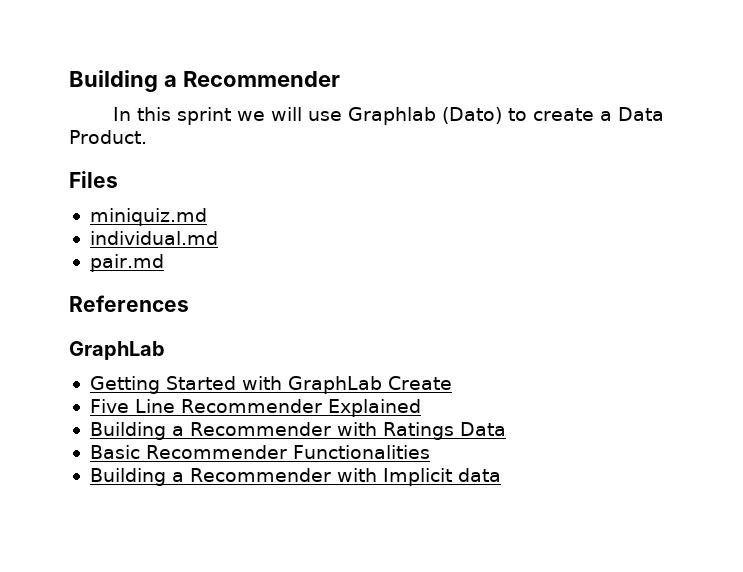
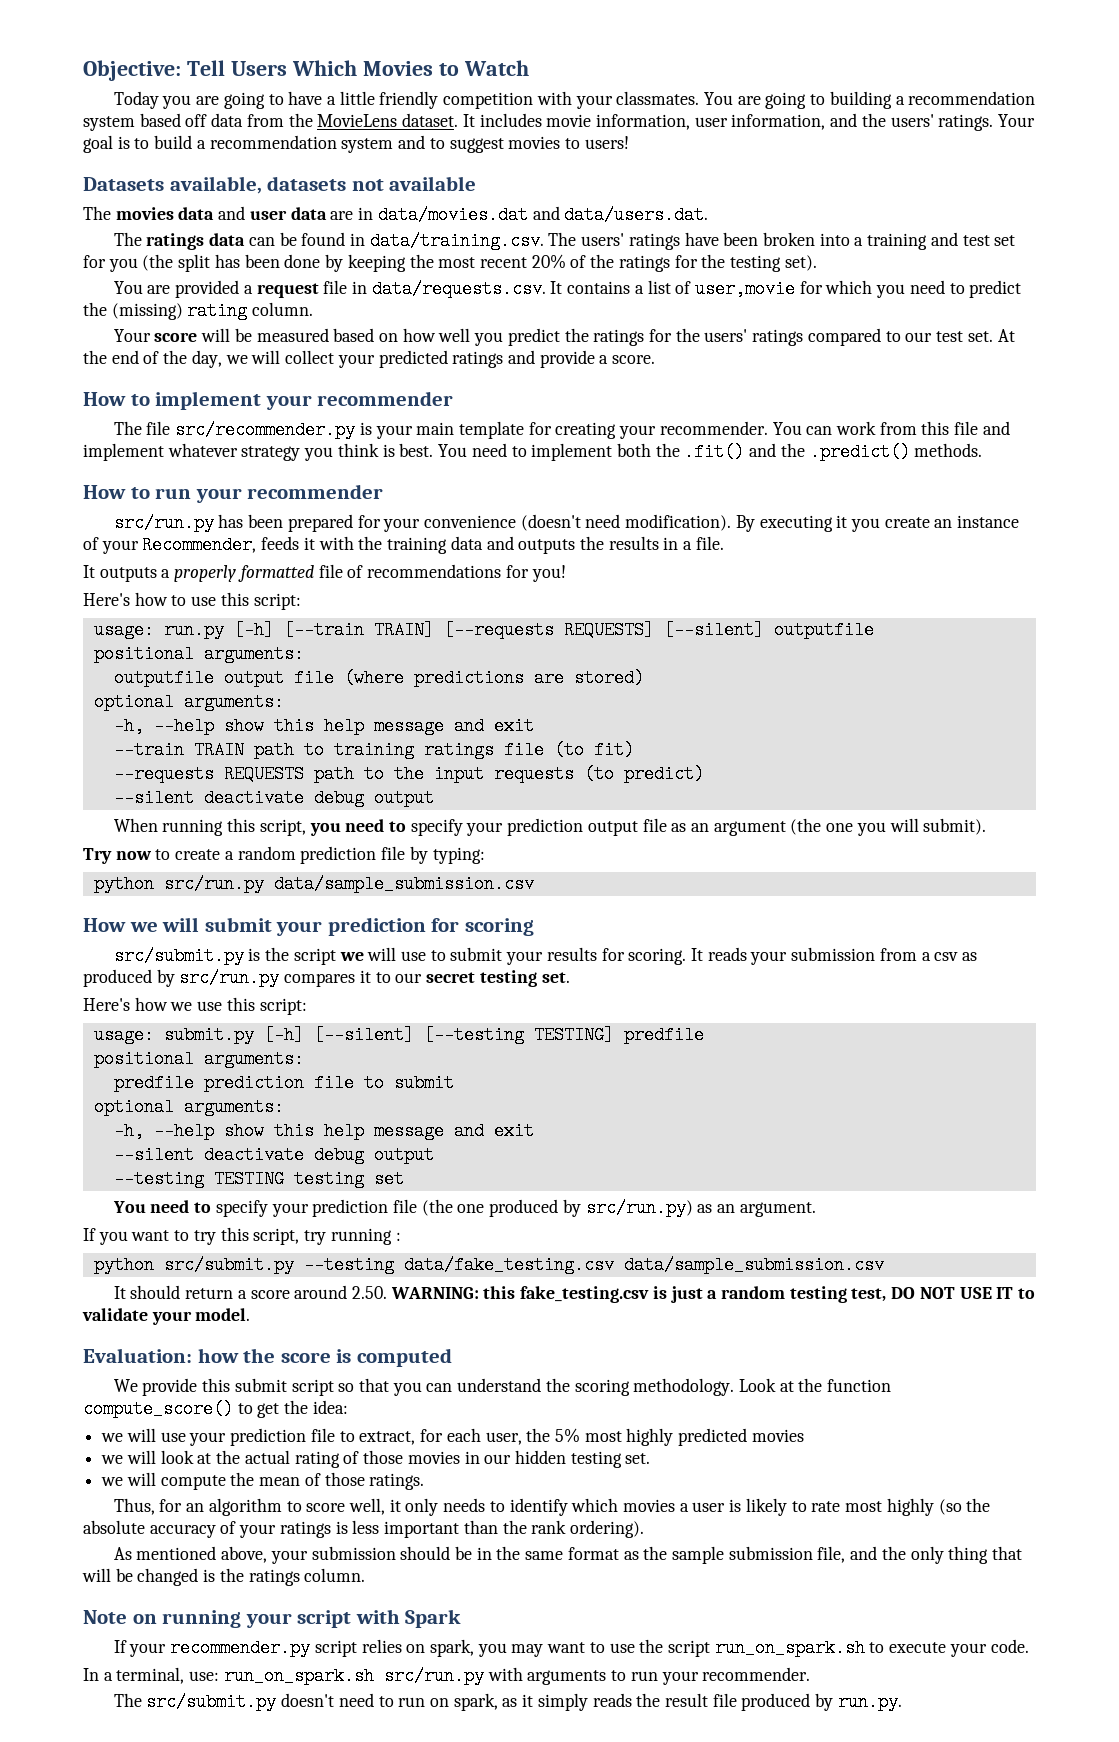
[69,70,340,92] [112,107,664,125] [69,130,147,144] [69,171,118,188] [89,208,207,226] [89,231,218,245] [89,254,164,272] [69,295,189,312] [69,341,165,360] [89,376,452,394] [89,399,421,417] [89,422,506,440] [89,445,430,459] [89,468,501,486] Building a Recommender // In this sprint we will use Graphlab (Dato) to create a Data Product. // Files // miniquiz.md // individual.md // pair.md // References // GraphLab // Getting Started with GraphLab Create // Five Line Recommender Explained // Building a Recommender with Ratings Data // Basic Recommender Functionalities // Building a Recommender with Implicit data -> [83,60,529,81] [113,91,1036,109] [83,113,1036,131] [83,135,629,153] [83,176,477,194] [83,206,709,224] [113,232,1016,250] [83,254,817,272] [113,280,1022,298] [83,302,314,320] [113,328,1015,346] [83,350,656,368] [83,391,454,410] [113,421,1010,439] [83,443,983,461] [83,484,384,503] [113,514,1020,532] [83,536,724,554] [83,564,566,582] [83,592,301,610] [93,621,874,639] [93,645,304,663] [113,669,644,687] [93,693,284,711] [113,717,534,735] [113,741,634,759] [113,765,704,783] [113,789,434,807] [113,818,987,836] [83,846,485,864] [93,875,534,893] [83,917,534,936] [113,947,978,965] [83,969,570,987] [83,997,307,1015] [93,1026,704,1044] [93,1050,304,1068] [113,1074,454,1092] [93,1098,284,1116] [113,1122,534,1140] [113,1146,434,1164] [113,1170,404,1188] [112,1199,816,1217] [83,1227,401,1245] [93,1256,884,1274] [113,1285,1036,1303] [82,1308,251,1325] [83,1348,452,1367] [113,1378,892,1396] [83,1400,348,1418] [101,1428,804,1446] [101,1450,651,1468] [101,1472,425,1490] [113,1498,991,1516] [83,1520,644,1538] [113,1546,1023,1564] [82,1568,366,1586] [83,1609,462,1628] [113,1639,1029,1657] [83,1667,811,1685] [113,1693,902,1711] Objective: Tell Users Which Movies to Watch // Today you are going to have a little friendly competition with your classmates. You are going to building a recommendation system based off data from the MovieLens dataset. It includes movie information, user information, and the users' ratings. Your goal is to build a recommendation system and to suggest movies to users! // Datasets available, datasets not available // The movies data and user data are in data/movies.dat and data/users.dat. // The ratings data can be found in data/training.csv. The users' ratings have been broken into a training and test set for you (the split has been done by keeping the most recent 20% of the ratings for the testing set). // You are provided a request file in data/requests.csv. It contains a list of user,movie for which you need to predict the (missing) rating column. // Your score will be measured based on how well you predict the ratings for the users' ratings compared to our test set. At the end of the day, we will collect your predicted ratings and provide a score. // How to implement your recommender // The file src/recommender.py is your main template for creating your recommender. You can work from this file and implement whatever strategy you think is best. You need to implement both the .fit() and the .predict() methods. // How to run your recommender // src/run.py has been prepared for your convenience (doesn't need modification). By executing it you create an instance of your Recommender, feeds it with the training data and outputs the results in a file. // It outputs a properly formatted file of recommendations for you! // Here's how to use this script: // usage: run.py [-h] [--train TRAIN] [--requests REQUESTS] [--silent] outputfile // positional arguments: // outputfile output file (where predictions are stored) // optional arguments: // -h, --help show this help message and exit // --train TRAIN path to training ratings file (to fit) // --requests REQUESTS path to the input requests (to predict) // --silent deactivate debug output // When running this script, you need to specify your prediction output file as an argument (the one you will submit). // Try now to create a random prediction file by typing: // python src/run.py data/sample_submission.csv // How we will submit your prediction for scoring // src/submit.py is the script we will use to submit your results for scoring. It reads your submission from a csv as produced by src/run.py compares it to our secret testing set. // Here's how we use this script: // usage: submit.py [-h] [--silent] [--testing TESTING] predfile // positional arguments: // predfile prediction file to submit // optional arguments: // -h, --help show this help message and exit // --silent deactivate debug output // --testing TESTING testing set // You need to specify your prediction file (the one produced by src/run.py) as an argument. // If you want to try this script, try running : // python src/submit.py --testing data/fake_testing.csv data/sample_submission.csv // It should return a score around 2.50. WARNING: this fake_testing.csv is just a random testing test, DO NOT USE IT to validate your model. // Evaluation: how the score is computed // We provide this submit script so that you can understand the scoring methodology. Look at the function compute_score() to get the idea: // we will use your prediction file to extract, for each user, the 5% most highly predicted movies // we will look at the actual rating of those movies in our hidden testing set. // we will compute the mean of those ratings. // Thus, for an algorithm to score well, it only needs to identify which movies a user is likely to rate most highly (so the absolute accuracy of your ratings is less important than the rank ordering). // As mentioned above, your submission should be in the same format as the sample submission file, and the only thing that will be changed is the ratings column. // Note on running your script with Spark // If your recommender.py script relies on spark, you may want to use the script run_on_spark.sh to execute your code. // In a terminal, use: run_on_spark.sh src/run.py with arguments to run your recommender. // The src/submit.py doesn't need to run on spark, as it simply reads the result file produced by run.py.

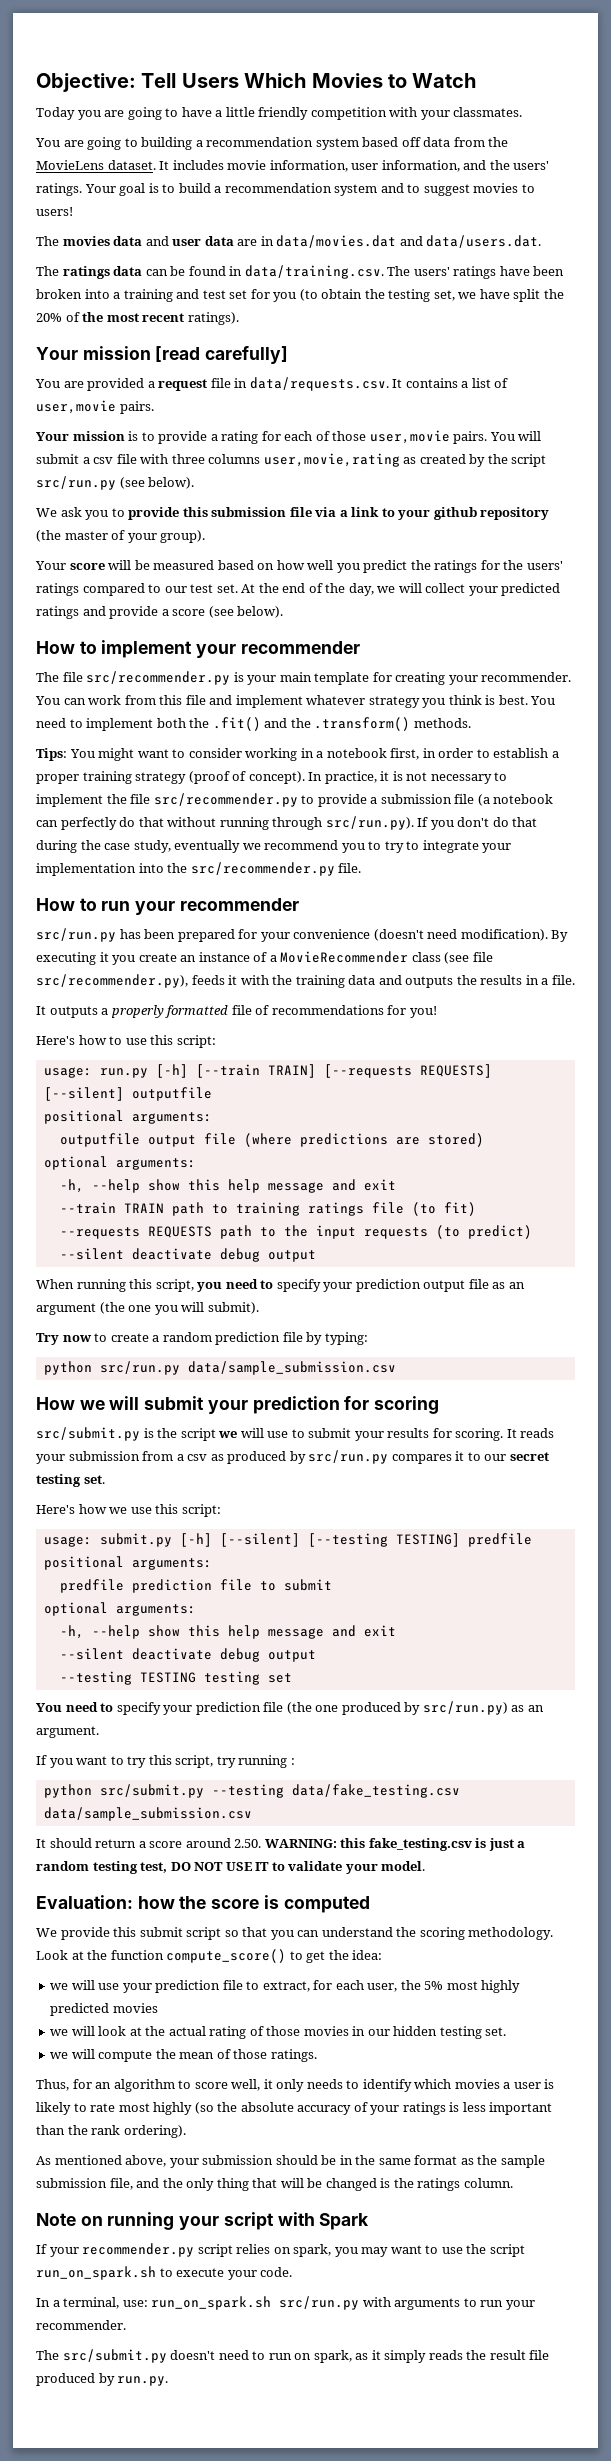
(700, 98) none -> (523, 112) //
[83,176,477,194] // Datasets available, datasets not available -> (73, 211) none
[142,254,817,272] (the split has been done by keeping the most recent 20% of the ratings for the testing set). -> [299,289,564,302] [36,312,239,325] [36,346,289,364] (to obtain the testing set, we have split the 20% of the most recent ratings). // Your mission [read carefully]
[799,280,1022,298] [83,302,314,320] for which you need to predict the (missing) rating column. -> [119,401,154,414] [36,430,542,444] [36,453,547,467] [36,476,195,490] [36,507,550,520] [36,530,206,543] pairs. // Your mission is to provide a rating for each of those user,movie pairs. You will submit a csv file with three columns user,movie,rating as created by the script src/run.py (see below). // We ask you to provide this submission file via a link to your github repository (the master of your group).
[612,355,656,364] score. -> [172,606,284,618] score (see below).
[809,443,910,461] .predict() -> [314,717,411,731] .transform()
(983, 450) none -> [36,748,559,761] [36,771,508,784] [36,793,554,807] [36,816,538,830] [36,840,512,853] [36,862,362,876] // Tips: You might want to consider working in a notebook first, in order to establish a proper training strategy (proof of concept). In practice, it is not necessary to implement the file src/recommender.py to provide a submission file (a notebook can perfectly do that without running through src/run.py). If you don't do that during the case study, eventually we recommend you to try to integrate your implementation into the src/recommender.py file.
[101,536,257,554] your Recommender, -> [269,951,493,964] [36,974,188,988] a MovieRecommender class (see file src/recommender.py),

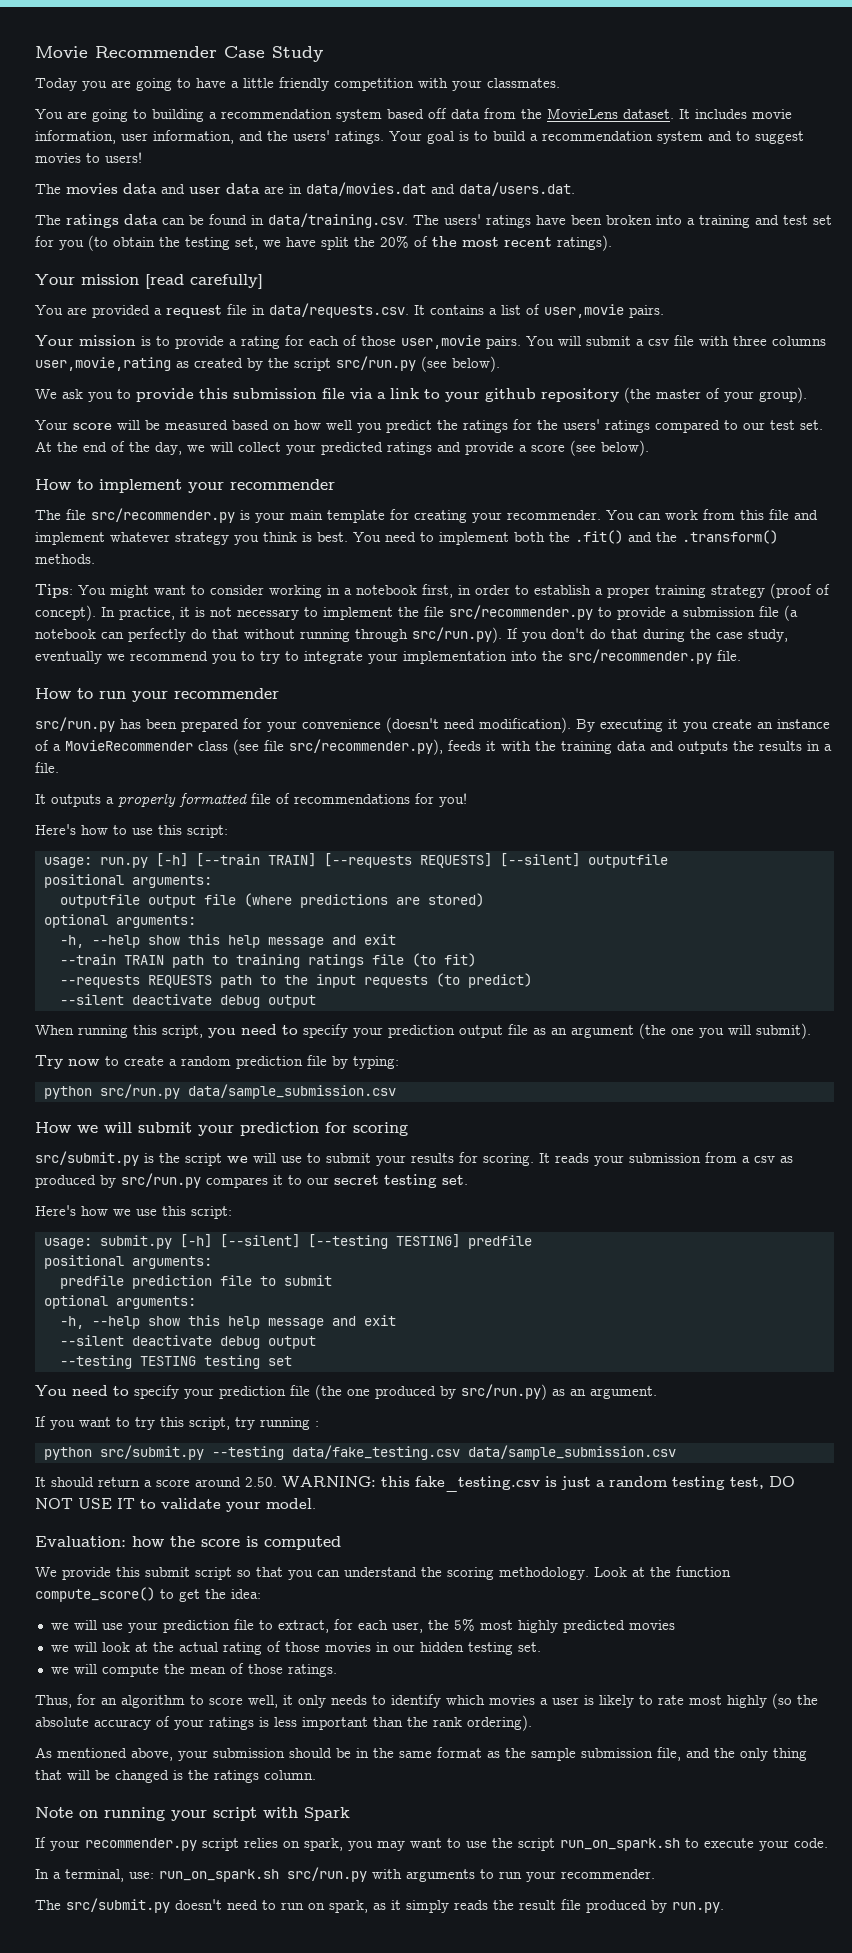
[36,73,477,92] Objective: Tell Users Which Movies to Watch -> [35,46,323,62] Movie Recommender Case Study

